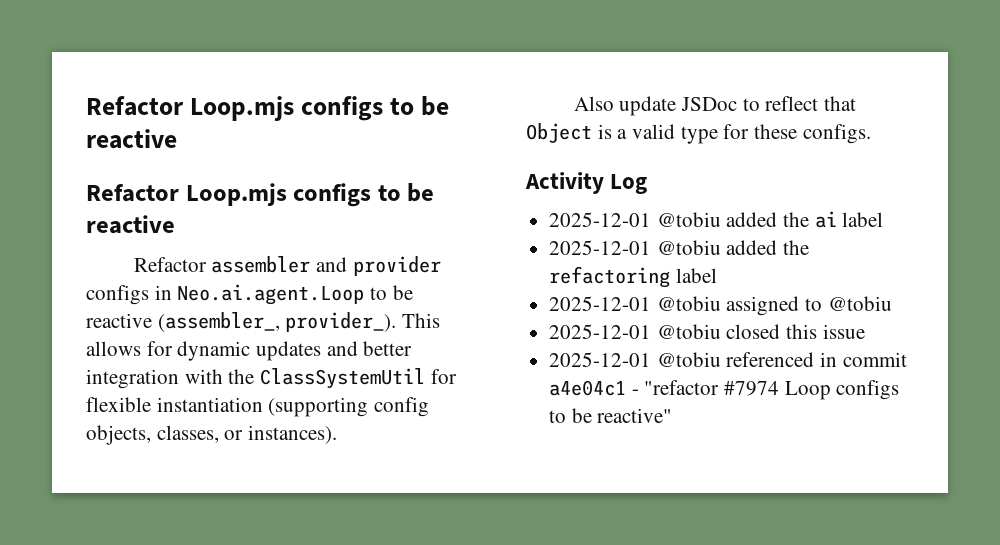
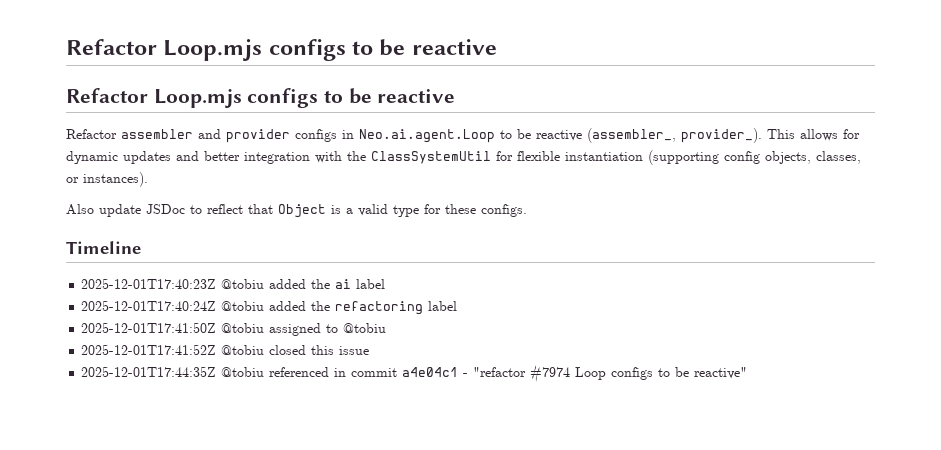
[525,172,648,194] [549,212,652,227] Activity Log // 2025-12-01 -> [66,241,141,254] [81,278,217,289] Timeline // 2025-12-01T17:40:23Z
[549,240,652,255] 2025-12-01 -> [81,300,217,311] 2025-12-01T17:40:24Z
[549,296,652,311] 2025-12-01 -> [81,322,217,333] 2025-12-01T17:41:50Z
[549,324,652,339] 2025-12-01 -> [81,344,217,355] 2025-12-01T17:41:52Z
[549,352,652,367] 2025-12-01 -> [81,366,217,377] 2025-12-01T17:44:35Z

